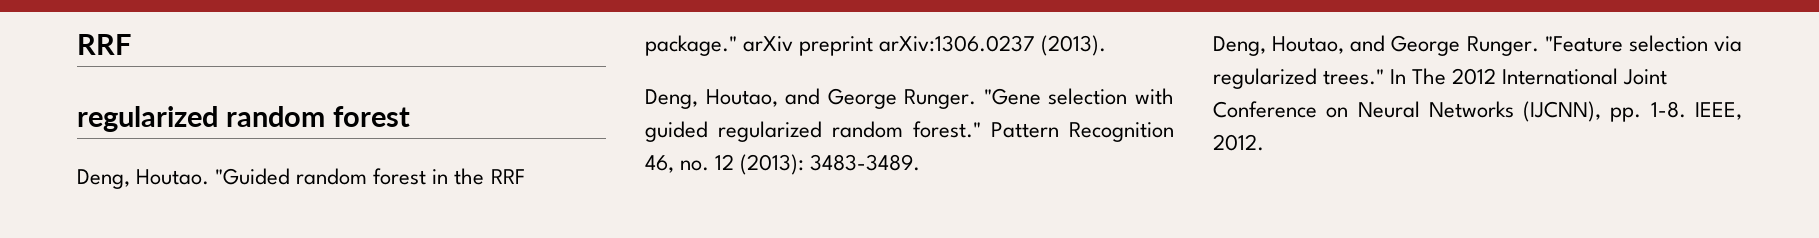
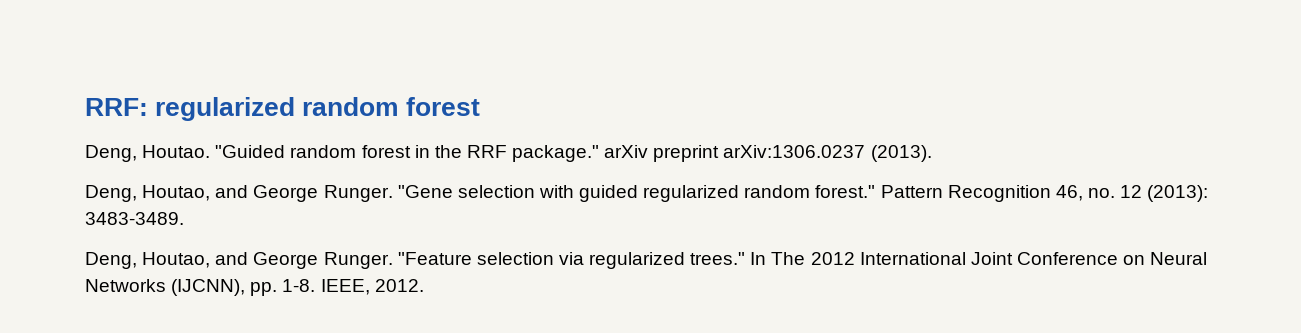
[77,34,131,55] RRF // -> [85,98,148,116] RRF:

